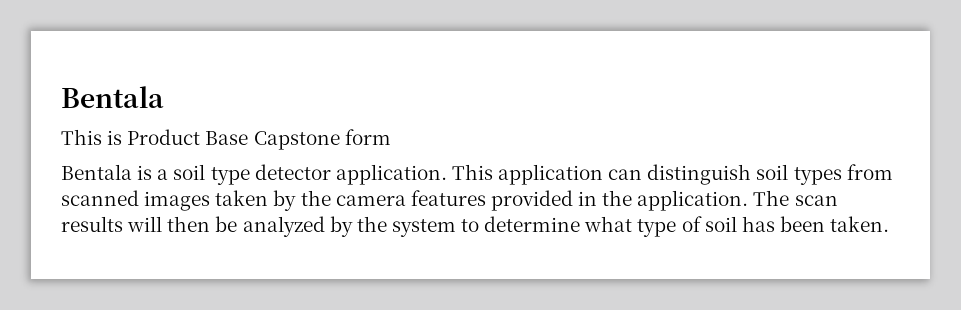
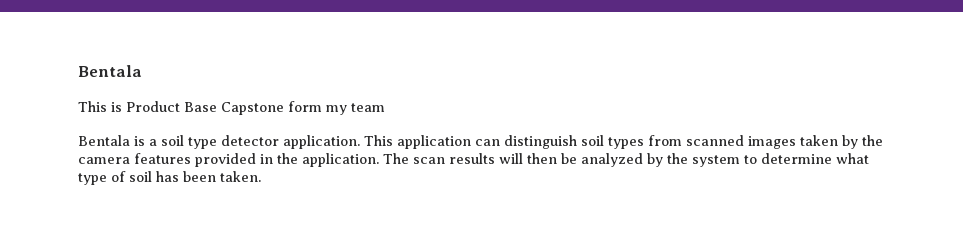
(391, 137) none -> [326,103,385,115] my team

